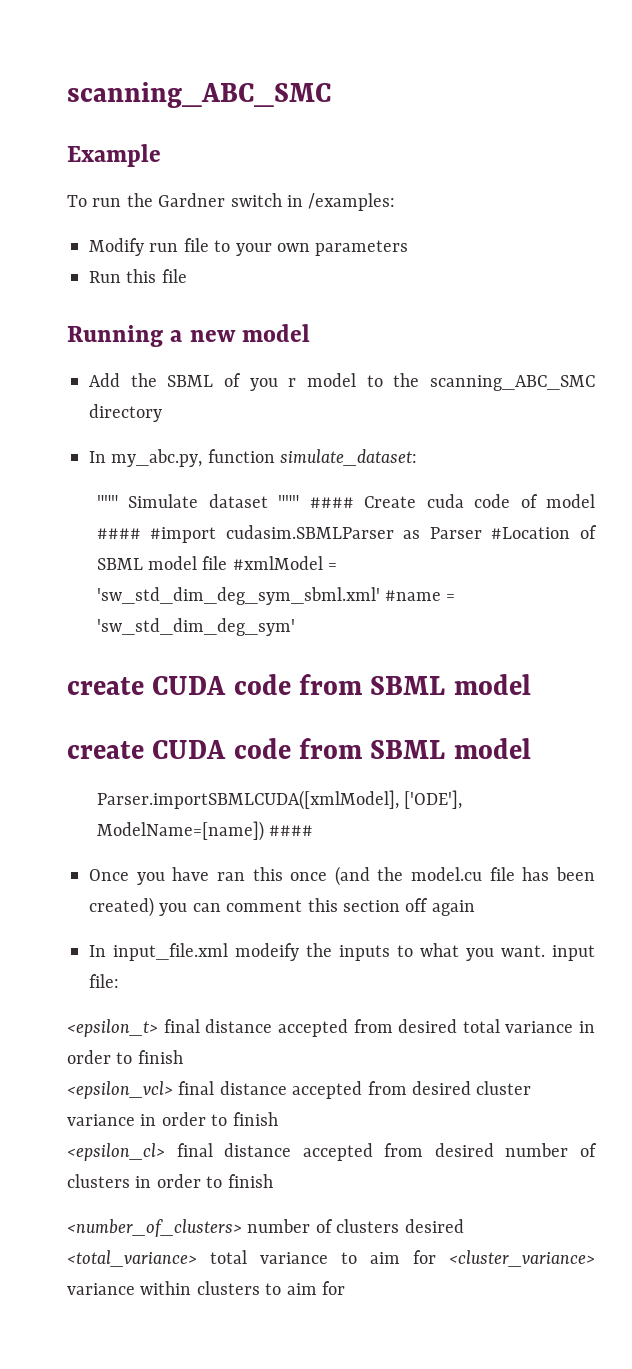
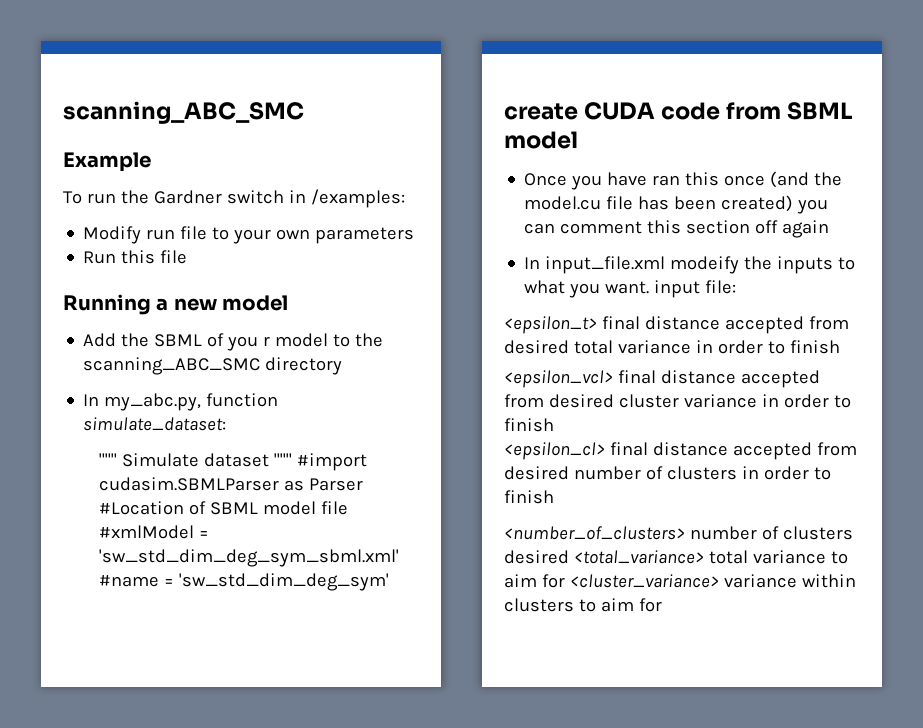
[309,494,595,508] [96,528,141,539] #### Create cuda code of model #### -> (293, 459) none
[67,738,531,759] [96,790,463,810] [96,821,314,841] // create CUDA code from SBML model // Parser.importSBMLCUDA([xmlModel], ['ODE'], ModelName=[name]) #### -> (578, 140) none

